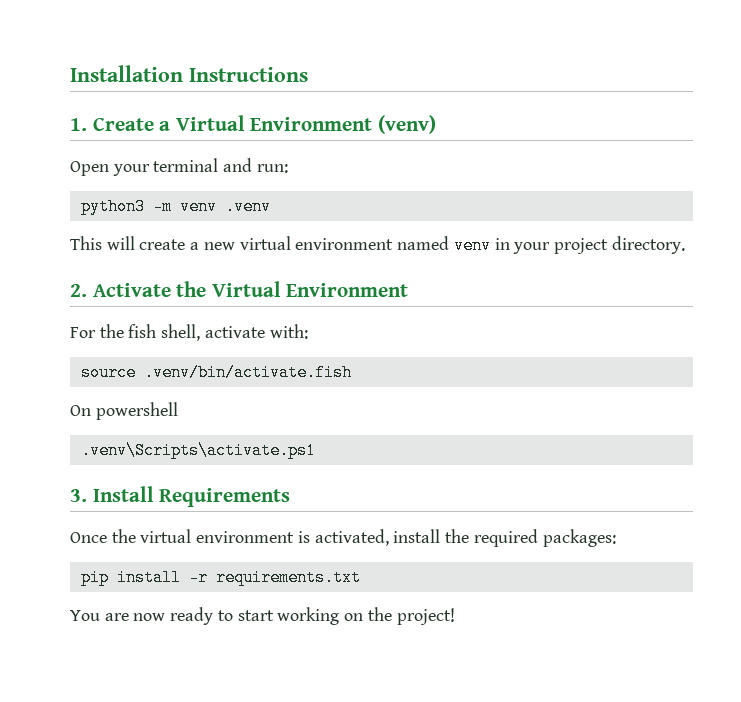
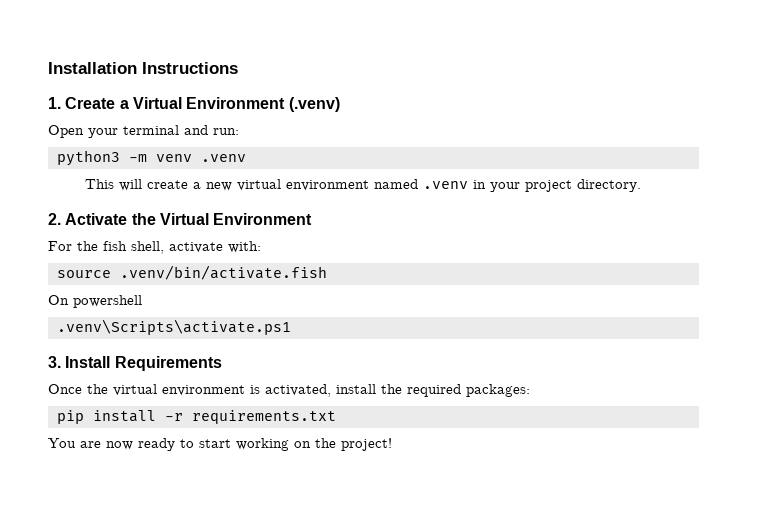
[377,115,436,134] (venv) -> [288,97,340,112] (.venv)
[453,237,491,254] venv -> [423,181,469,189] .venv

